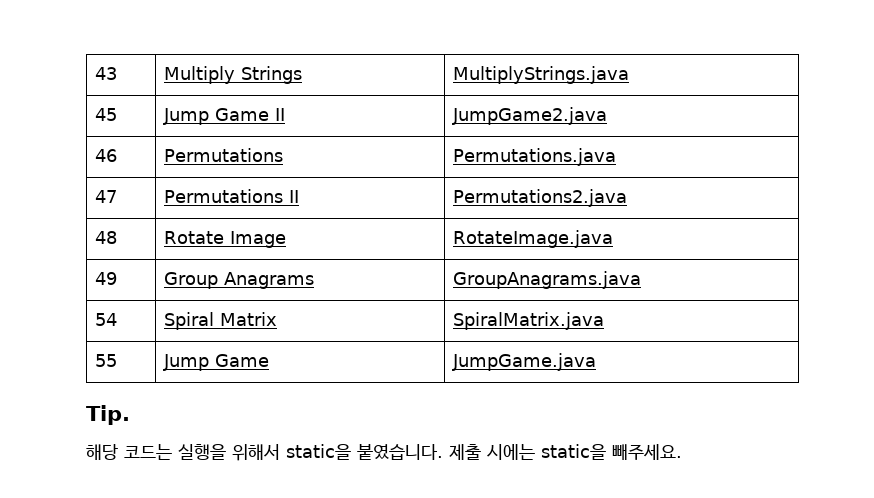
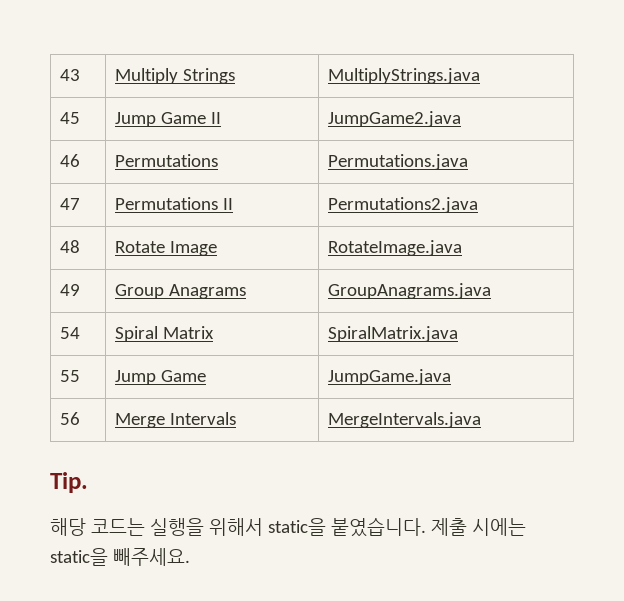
(596, 362) none -> [59,412,80,425] [114,412,236,428] [327,412,481,428] // 56 | Merge Intervals | MergeIntervals.java

